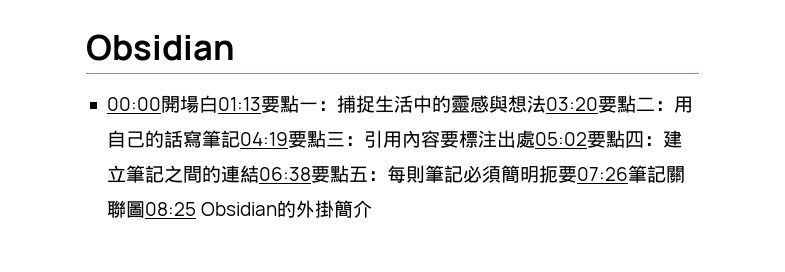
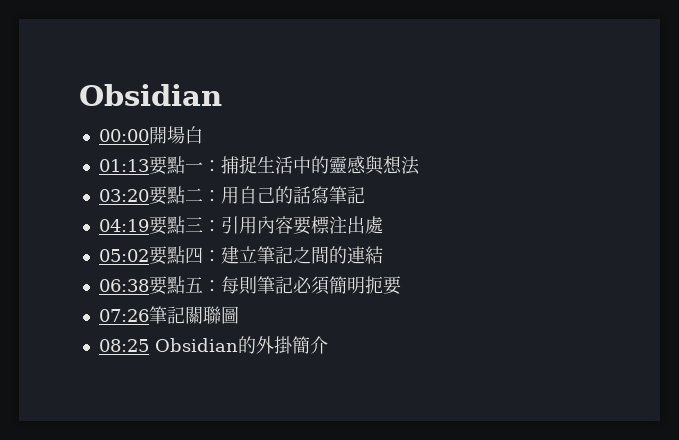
(218, 104) none -> (203, 135) //
(546, 104) none -> (420, 165) //
(240, 139) none -> (365, 195) //
(535, 139) none -> (383, 225) //
(259, 174) none -> (383, 255) //
(577, 174) none -> (401, 285) //
(145, 209) none -> (239, 315) //

